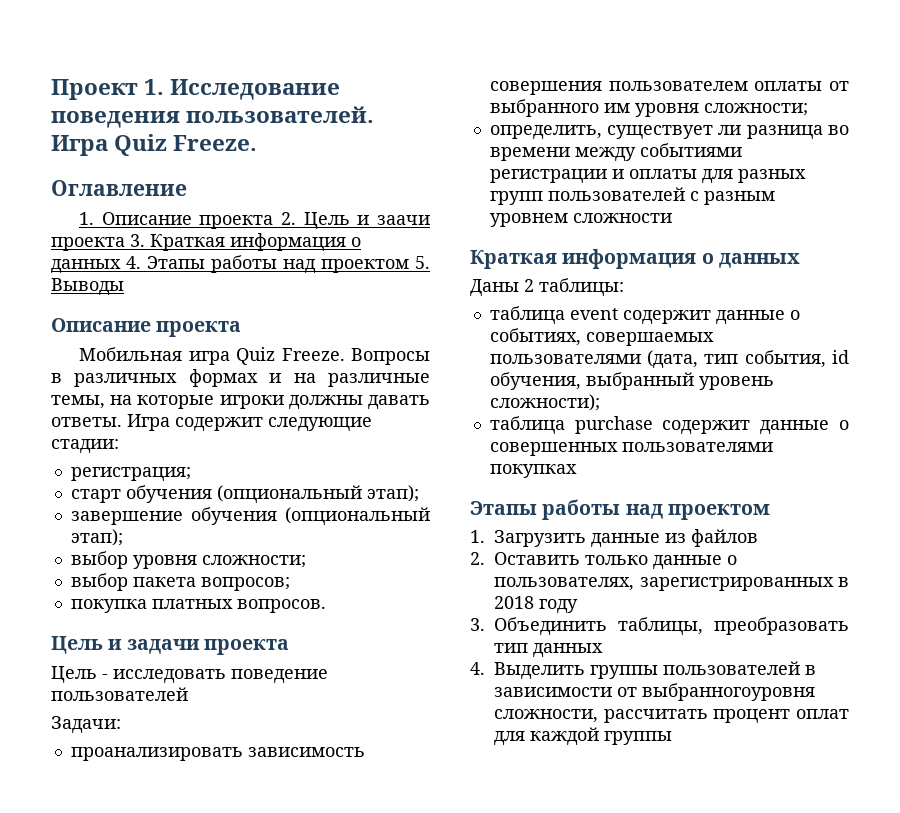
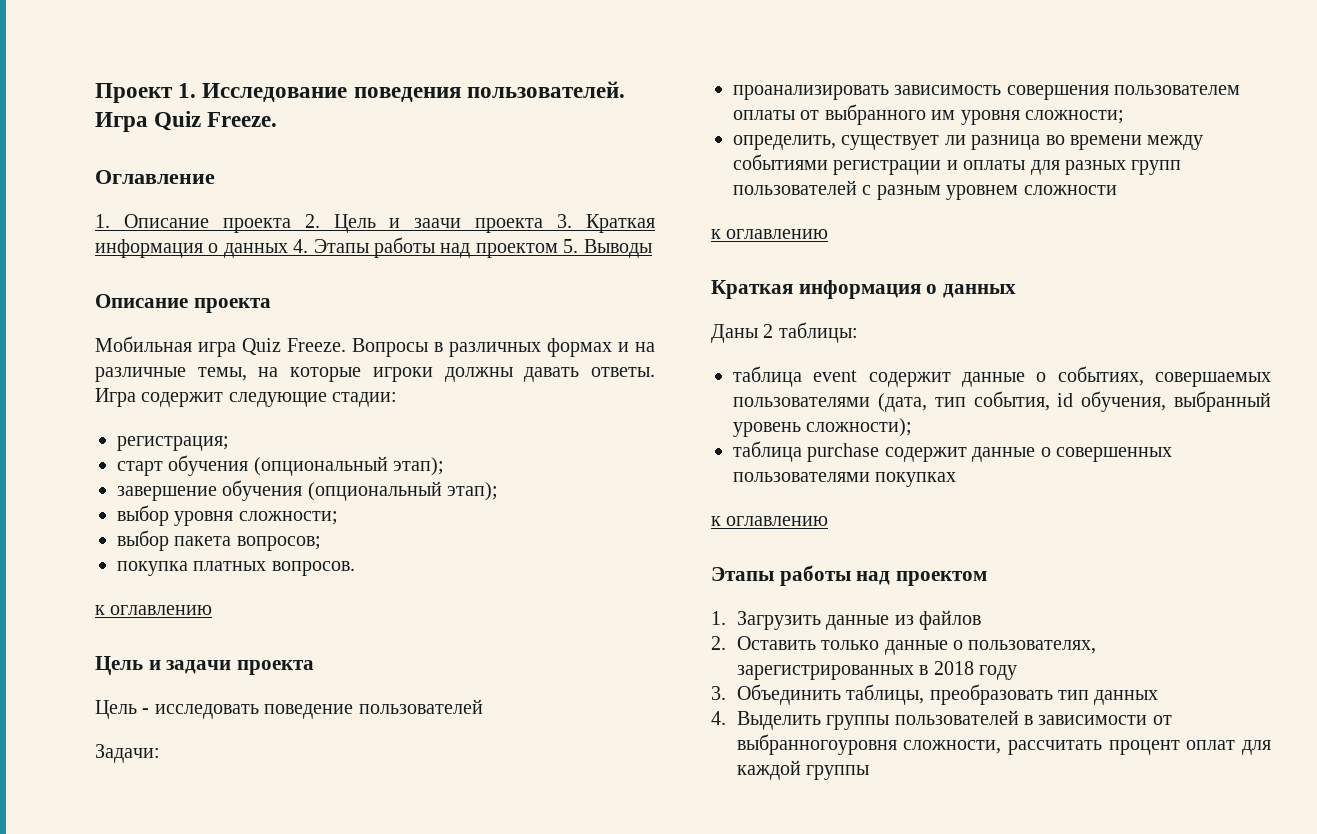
(326, 606) none -> [95,605,213,615] // к оглавлению
(672, 218) none -> [711,229,829,239] // к оглавлению
(577, 471) none -> [711,516,829,526] // к оглавлению

